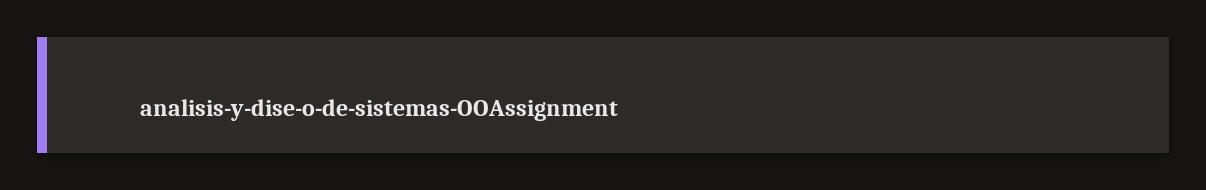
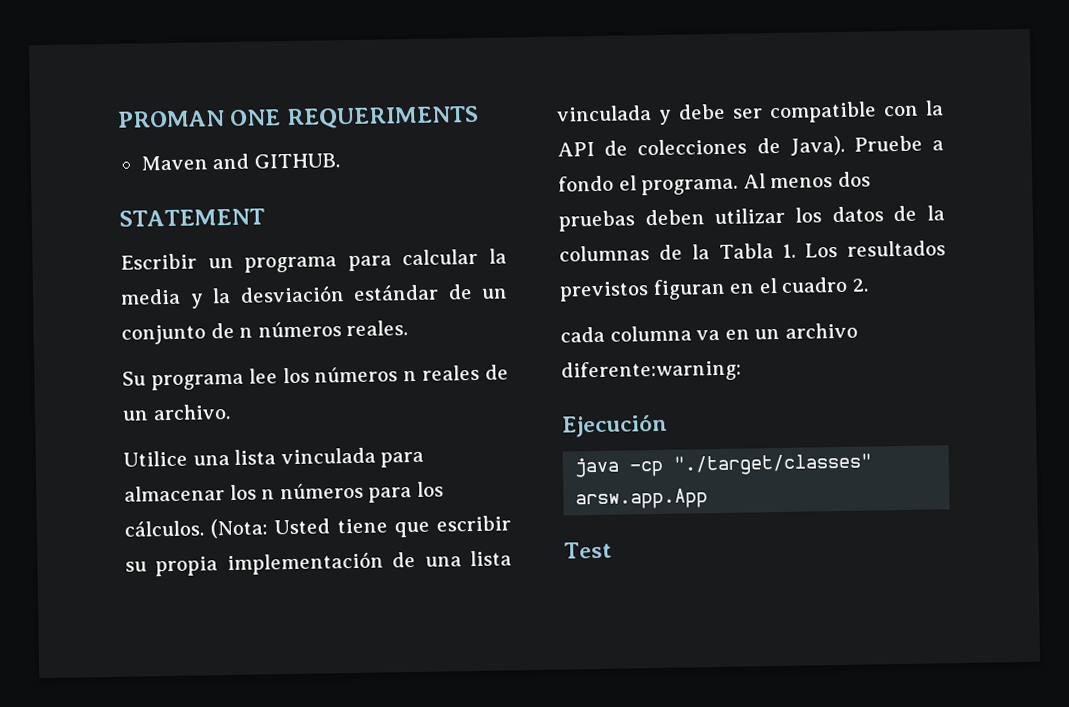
[140,99,618,121] analisis-y-dise-o-de-sistemas-OOAssignment -> [117,105,479,130] [140,153,340,171] [119,208,265,227] [120,248,507,273] [120,284,508,309] [121,320,409,345] [122,364,509,391] [122,404,231,421] [123,447,425,468] [124,481,444,503] [124,515,511,539] [125,550,512,577] [556,100,944,125] [557,135,944,157] [558,171,871,196] [558,205,946,232] [559,240,946,262] [559,276,869,302] [560,322,858,343] [561,359,742,383] [562,413,668,438] [574,453,873,478] [575,488,709,510] [564,541,612,559] PROMAN ONE REQUERIMENTS // Maven and GITHUB. // STATEMENT // Escribir un programa para calcular la media y la desviación estándar de un conjunto de n números reales. // Su programa lee los números n reales de un archivo. // Utilice una lista vinculada para almacenar los n números para los cálculos. (Nota: Usted tiene que escribir su propia implementación de una lista vinculada y debe ser compatible con la API de colecciones de Java). Pruebe a fondo el programa. Al menos dos pruebas deben utilizar los datos de la columnas de la Tabla 1. Los resultados previstos figuran en el cuadro 2. // cada columna va en un archivo diferente:warning: // Ejecución // java -cp "./target/classes" arsw.app.App // Test

